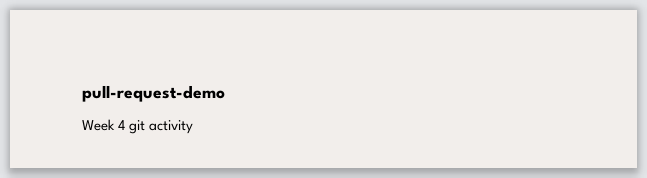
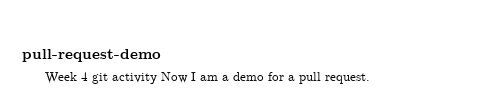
(194, 127) none -> [161,72,371,84] Now I am a demo for a pull request.

